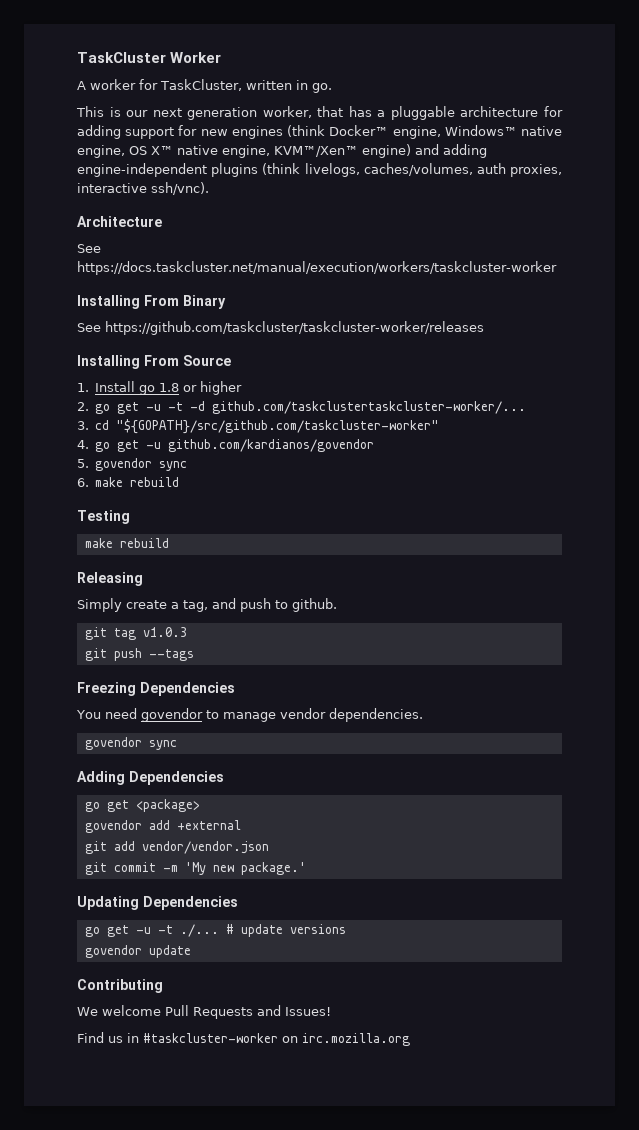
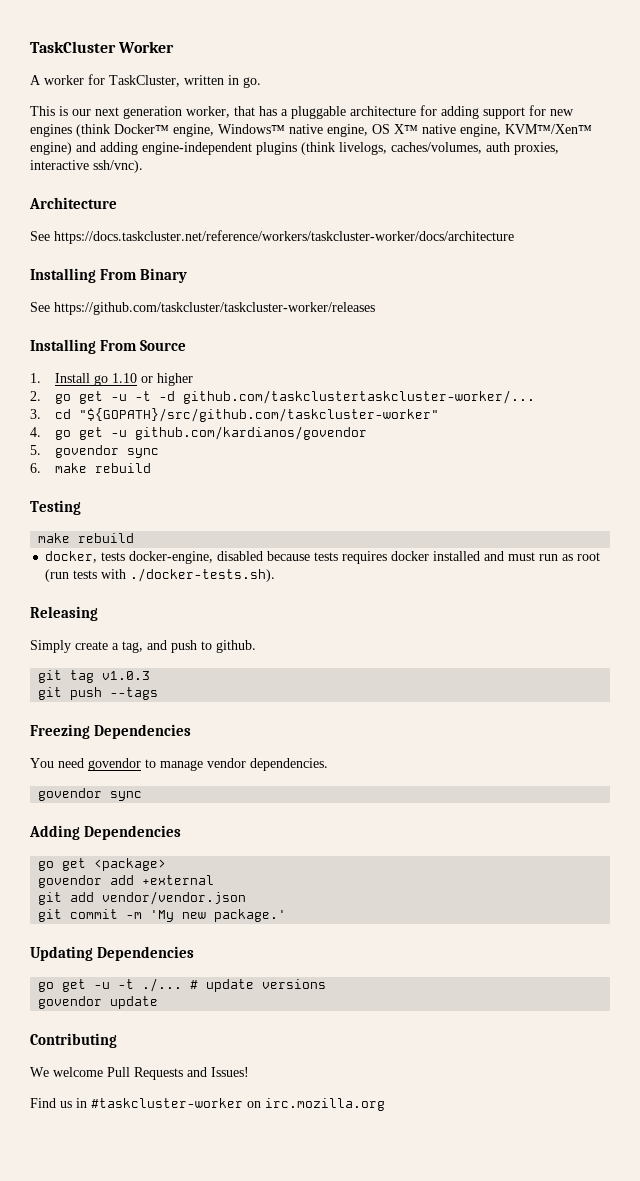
[77,261,557,275] https://docs.taskcluster.net/manual/execution/workers/taskcluster-worker -> [54,230,514,244] https://docs.taskcluster.net/reference/workers/taskcluster-worker/docs/architecture
[159,383,180,392] 1.8 -> [111,373,137,383] 1.10
(169, 543) none -> [45,551,601,564] [45,568,276,582] // docker, tests docker-engine, disabled because tests requires docker installed and must run as root (run tests with ./docker-tests.sh).

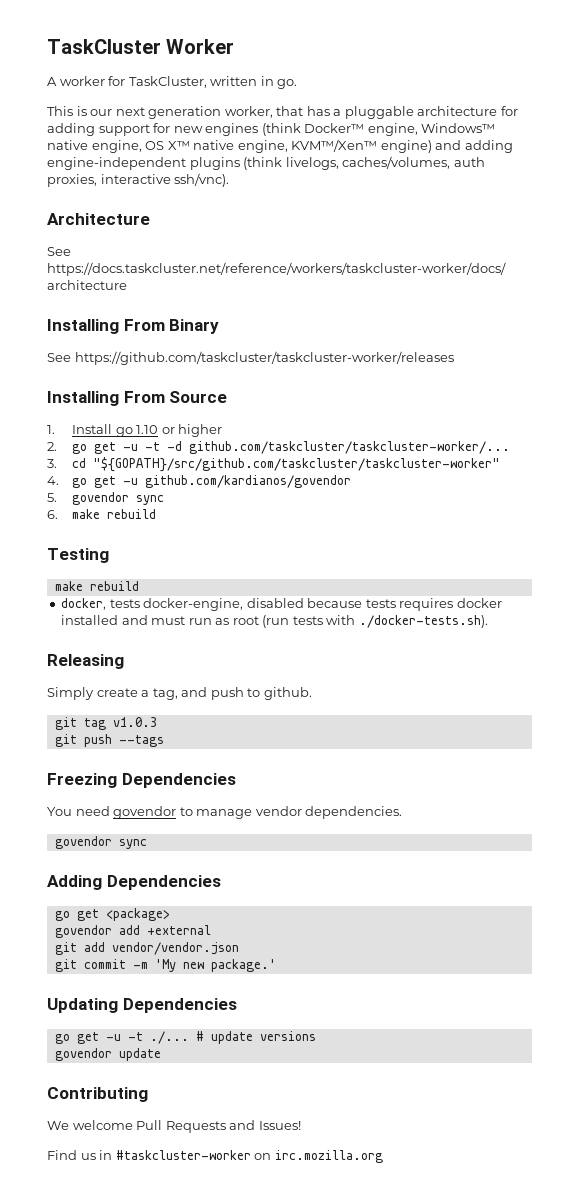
[182,390,535,404] github.com/taskclustertaskcluster-worker/... -> [189,441,511,454] github.com/taskcluster/taskcluster-worker/...
[78,408,439,422] "${GOPATH}/src/github.com/taskcluster-worker" -> [93,457,501,472] "${GOPATH}/src/github.com/taskcluster/taskcluster-worker"

